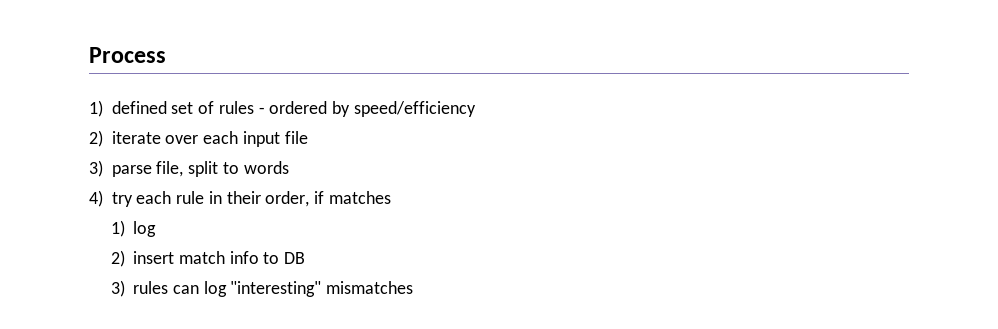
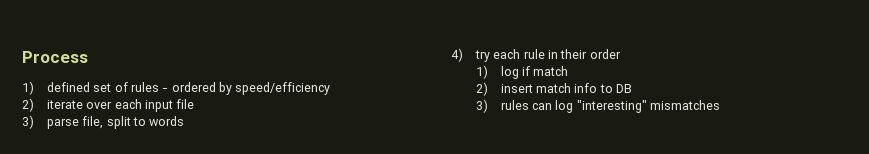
[265,191,391,207] order, if matches -> [589,49,621,59] order
(157, 229) none -> [521,66,569,76] if match

